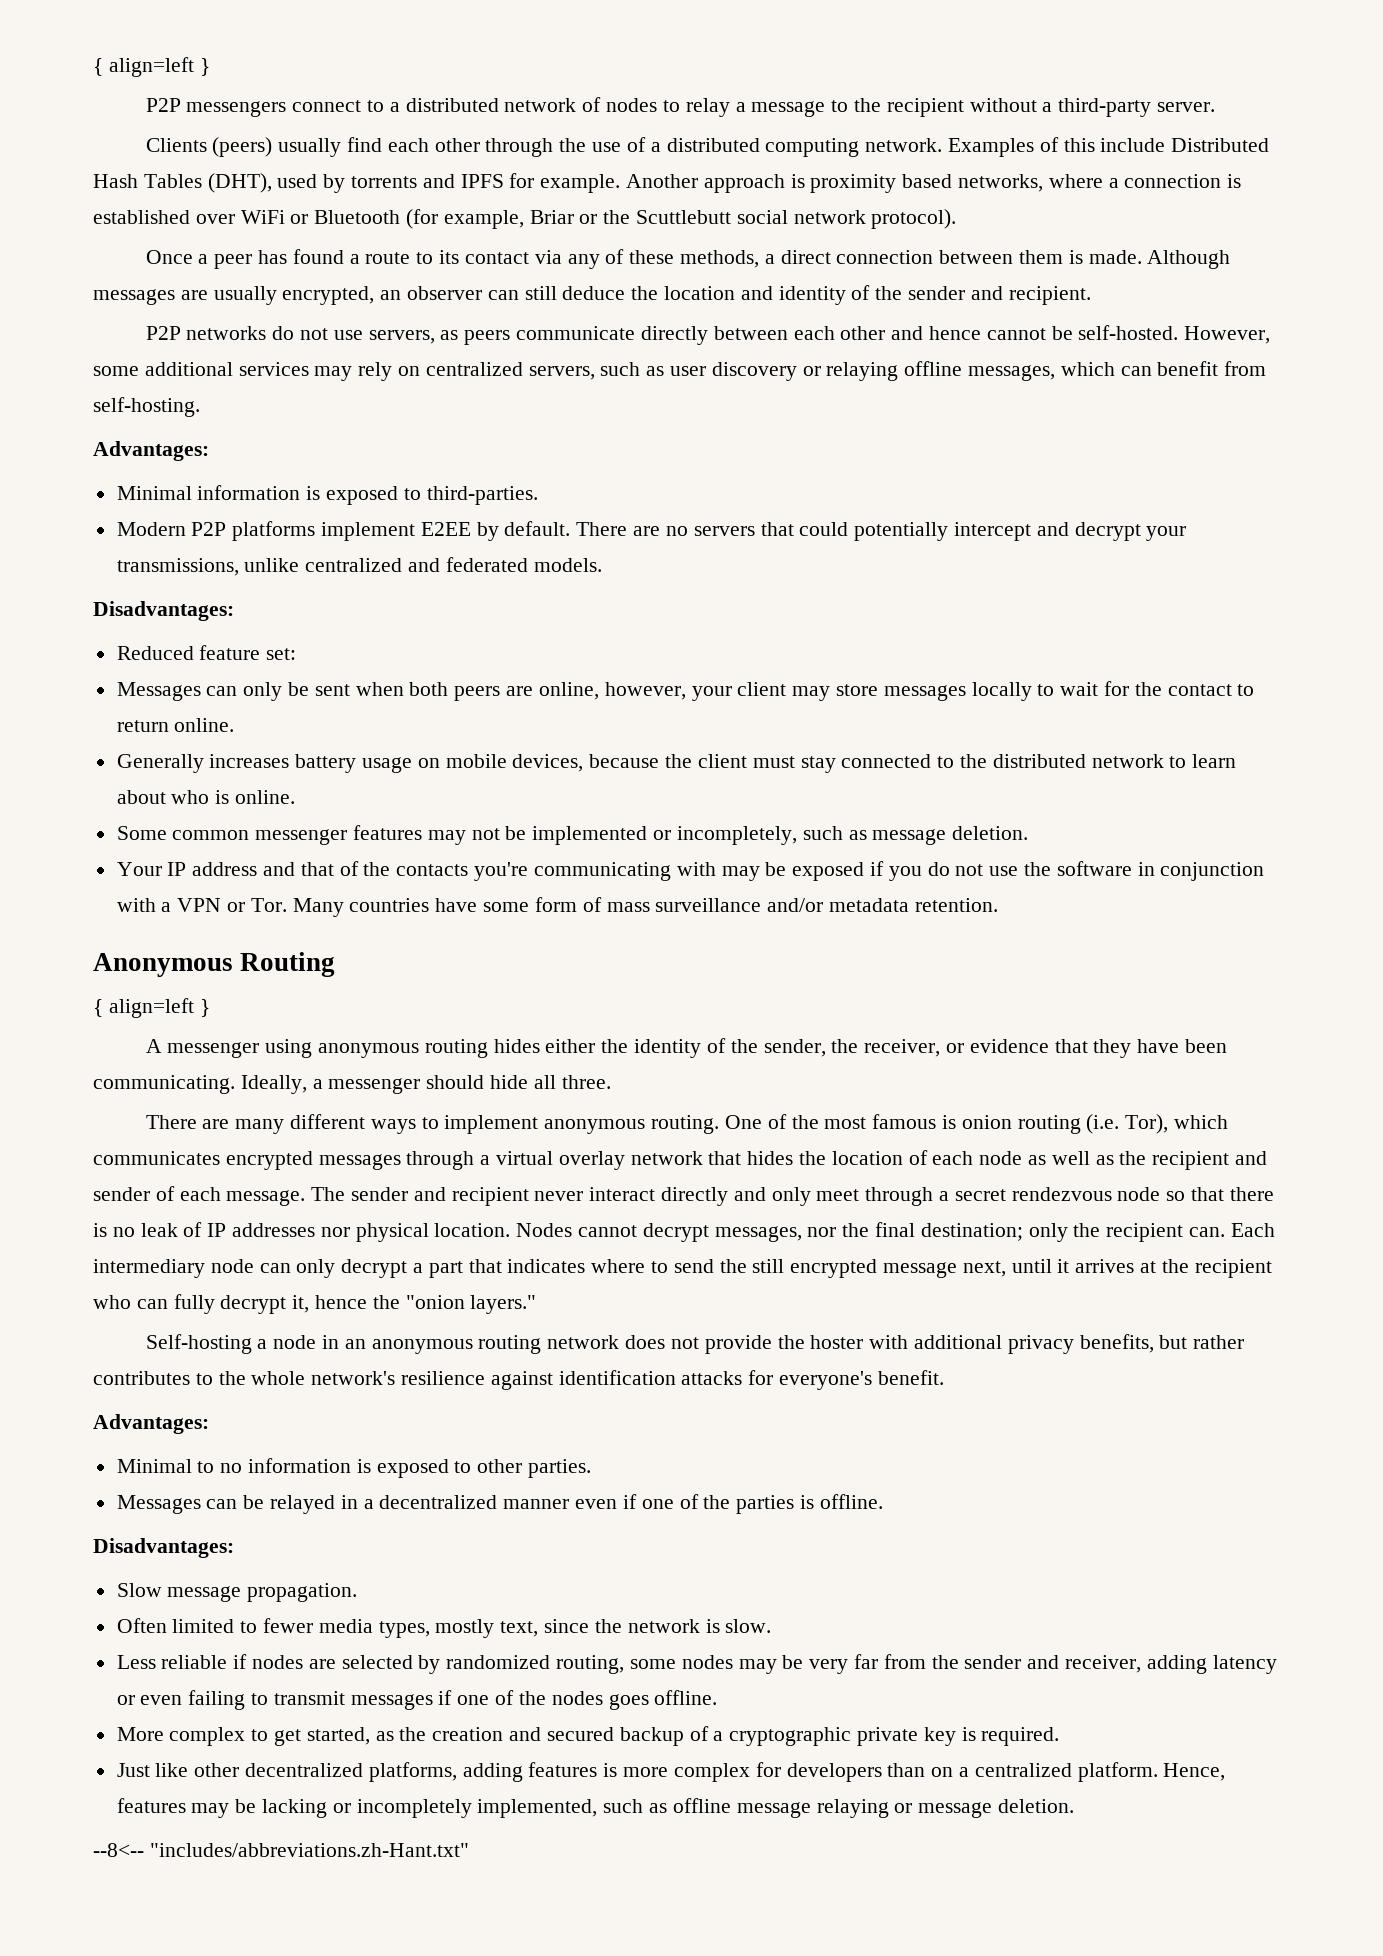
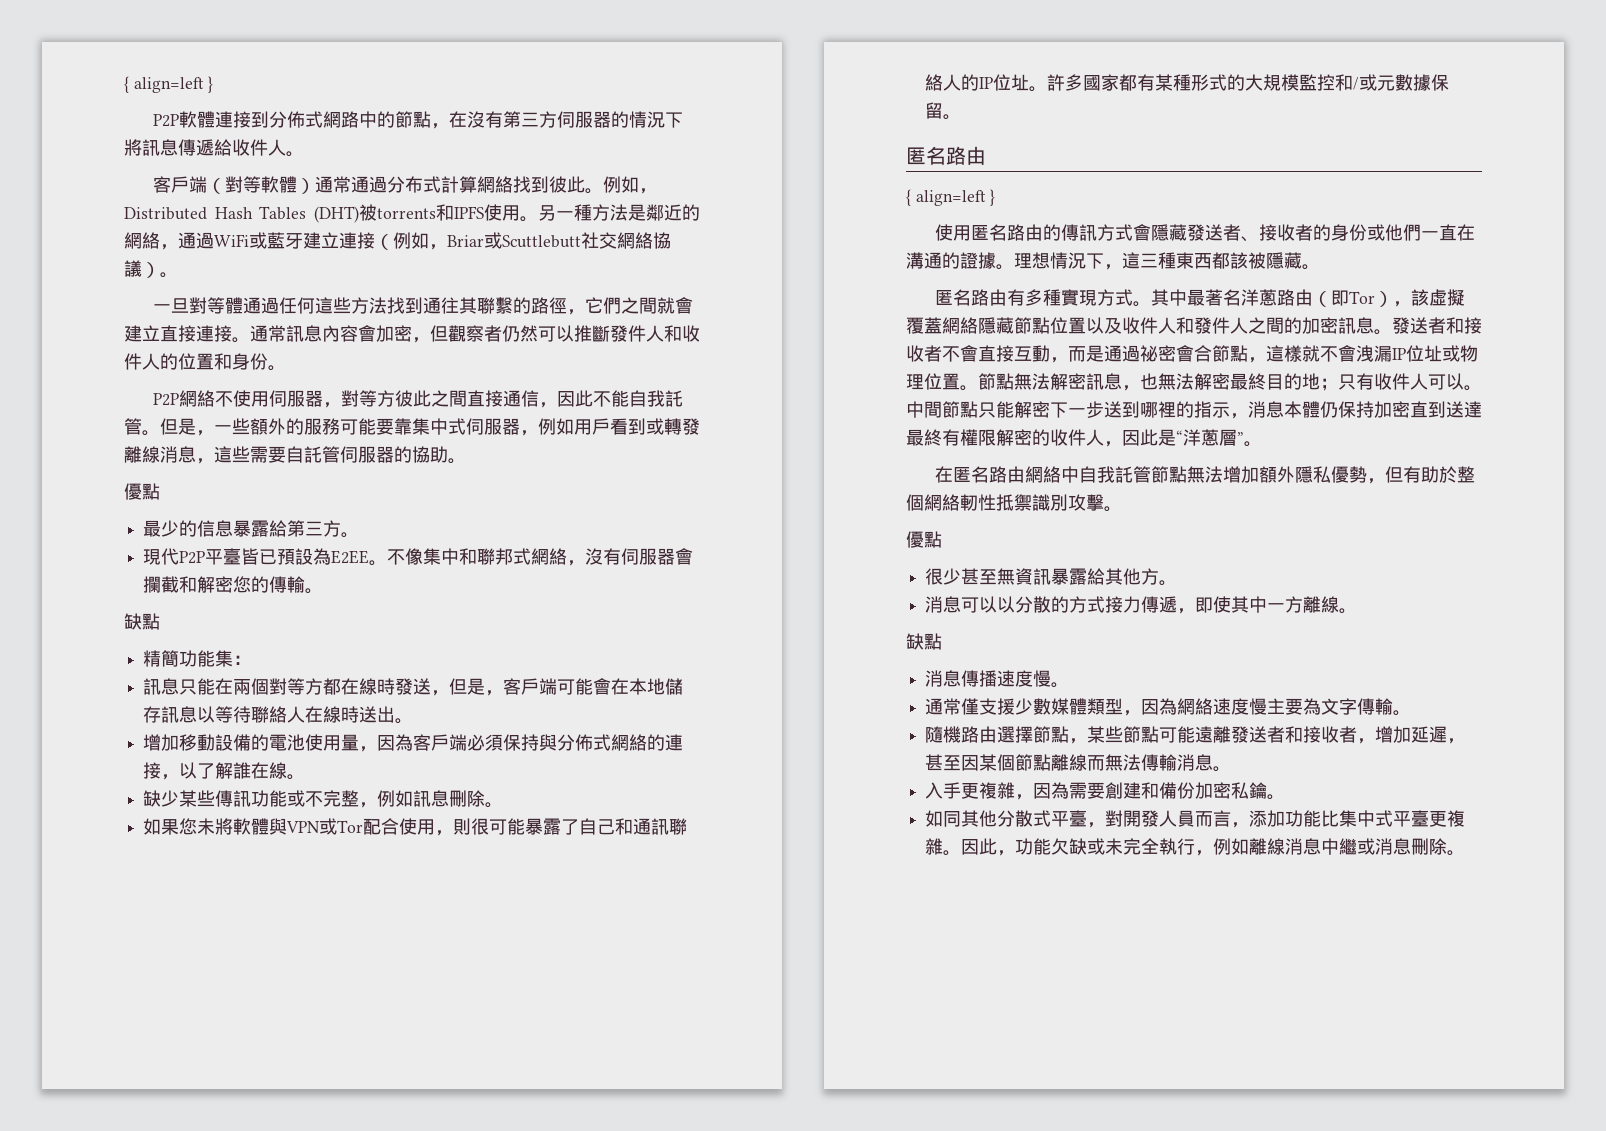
[186,97,1215,117] [145,137,1270,157] [93,173,1242,193] [93,209,957,229] [145,249,1231,269] [93,285,1091,305] [145,325,1271,345] [93,361,1267,381] [93,397,200,417] [93,441,209,461] [116,485,538,505] [116,521,1187,541] [116,557,602,576] [93,601,234,621] [116,645,297,660] [116,681,1255,701] [116,718,235,732] [116,754,1237,773] [116,790,296,804] [116,825,1029,845] [116,861,1265,881] [116,897,998,917] [93,952,336,977] [93,998,210,1018] [145,1038,1227,1058] [93,1075,611,1094] [145,1114,1228,1134] [93,1150,1268,1170] [93,1186,1274,1206] [93,1222,1275,1242] [93,1259,1272,1278] [93,1294,537,1314] [145,1334,1245,1354] [93,1370,944,1390] [93,1414,209,1434] [116,1458,592,1478] [116,1494,883,1514] [93,1538,234,1558] [116,1583,358,1602] [116,1618,772,1638] [116,1654,1277,1674] [116,1690,718,1710] [116,1726,1060,1746] [116,1762,1226,1782] [116,1798,1074,1818] [93,1843,469,1857] messengers connect to a distributed network of nodes to relay a message to the recipient without a third-party server. // Clients (peers) usually find each other through the use of a distributed computing network. Examples of this include Distributed Hash Tables (DHT), used by torrents and IPFS for example. Another approach is proximity based networks, where a connection is established over WiFi or Bluetooth (for example, Briar or the Scuttlebutt social network protocol). // Once a peer has found a route to its contact via any of these methods, a direct connection between them is made. Although messages are usually encrypted, an observer can still deduce the location and identity of the sender and recipient. // P2P networks do not use servers, as peers communicate directly between each other and hence cannot be self-hosted. However, some additional services may rely on centralized servers, such as user discovery or relaying offline messages, which can benefit from self-hosting. // Advantages: // Minimal information is exposed to third-parties. // Modern P2P platforms implement E2EE by default. There are no servers that could potentially intercept and decrypt your transmissions, unlike centralized and federated models. // Disadvantages: // Reduced feature set: // Messages can only be sent when both peers are online, however, your client may store messages locally to wait for the contact to return online. // Generally increases battery usage on mobile devices, because the client must stay connected to the distributed network to learn about who is online. // Some common messenger features may not be implemented or incompletely, such as message deletion. // Your IP address and that of the contacts you're communicating with may be exposed if you do not use the software in conjunction with a VPN or Tor. Many countries have some form of mass surveillance and/or metadata retention. // Anonymous Routing // { align=left } // A messenger using anonymous routing hides either the identity of the sender, the receiver, or evidence that they have been communicating. Ideally, a messenger should hide all three. // There are many different ways to implement anonymous routing. One of the most famous is onion routing (i.e. Tor), which communicates encrypted messages through a virtual overlay network that hides the location of each node as well as the recipient and sender of each message. The sender and recipient never interact directly and only meet through a secret rendezvous node so that there is no leak of IP addresses nor physical location. Nodes cannot decrypt messages, nor the final destination; only the recipient can. Each intermediary node can only decrypt a part that indicates where to send the still encrypted message next, until it arrives at the recipient who can fully decrypt it, hence the "onion layers." // Self-hosting a node in an anonymous routing network does not provide the hoster with additional privacy benefits, but rather contributes to the whole network's resilience against identification attacks for everyone's benefit. // Advantages: // Minimal to no information is exposed to other parties. // Messages can be relayed in a decentralized manner even if one of the parties is offline. // Disadvantages: // Slow message propagation. // Often limited to fewer media types, mostly text, since the network is slow. // Less reliable if nodes are selected by randomized routing, some nodes may be very far from the sender and receiver, adding latency or even failing to transmit messages if one of the nodes goes offline. // More complex to get started, as the creation and secured backup of a cryptographic private key is required. // Just like other decentralized platforms, adding features is more complex for developers than on a centralized platform. Hence, features may be lacking or incompletely implemented, such as offline message relaying or message deletion. // --8<-- "includes/abbreviations.zh-Hant.txt" -> [178,111,683,129] [124,139,304,157] [152,176,657,194] [124,204,700,223] [124,232,671,250] [124,260,178,278] [152,297,693,315] [124,325,700,343] [124,353,286,371] [152,390,683,408] [124,418,700,436] [124,446,466,464] [124,483,160,500] [143,520,360,538] [143,548,694,566] [143,576,324,594] [124,613,160,630] [143,650,252,667] [143,678,684,696] [143,706,414,724] [143,734,684,752] [143,762,306,780] [143,790,504,808] [143,818,688,836] [925,74,1450,92] [925,102,962,120] [906,146,986,165] [906,189,996,206] [934,224,1475,242] [906,252,1320,270] [934,289,1465,307] [906,317,1482,335] [906,345,1478,363] [906,373,1482,391] [906,401,1482,419] [906,429,1262,447] [934,466,1475,484] [906,494,1122,512] [906,531,942,548] [925,568,1178,586] [925,596,1358,614] [906,633,942,650] [925,670,1070,688] [925,698,1412,716] [925,726,1466,744] [925,754,1232,772] [925,782,1286,800] [925,810,1466,828] [925,838,1466,856] 軟體連接到分佈式網路中的節點，在沒有第三方伺服器的情況下將訊息傳遞給收件人。 // 客戶端（對等軟體）通常通過分布式計算網絡找到彼此。例如，Distributed Hash Tables (DHT)被torrents和IPFS使用。另一種方法是鄰近的網絡，通過WiFi或藍牙建立連接（例如，Briar或Scuttlebutt社交網絡協議）。 // 一旦對等體通過任何這些方法找到通往其聯繫的路徑，它們之間就會建立直接連接。通常訊息內容會加密，但觀察者仍然可以推斷發件人和收件人的位置和身份。 // P2P網絡不使用伺服器，對等方彼此之間直接通信，因此不能自我託管。但是，一些額外的服務可能要靠集中式伺服器，例如用戶看到或轉發離線消息，這些需要自託管伺服器的協助。 // 優點 // 最少的信息暴露給第三方。 // 現代P2P平臺皆已預設為E2EE。不像集中和聯邦式網絡，沒有伺服器會攔截和解密您的傳輸。 // 缺點 // 精簡功能集： // 訊息只能在兩個對等方都在線時發送，但是，客戶端可能會在本地儲存訊息以等待聯絡人在線時送出。 // 增加移動設備的電池使用量，因為客戶端必須保持與分佈式網絡的連接，以了解誰在線。 // 缺少某些傳訊功能或不完整，例如訊息刪除。 // 如果您未將軟體與VPN或Tor配合使用，則很可能暴露了自己和通訊聯絡人的IP位址。許多國家都有某種形式的大規模監控和/或元數據保留。 // 匿名路由 // { align=left } // 使用匿名路由的傳訊方式會隱藏發送者、接收者的身份或他們一直在溝通的證據。理想情況下，這三種東西都該被隱藏。 // 匿名路由有多種實現方式。其中最著名洋蔥路由（即Tor），該虛擬覆蓋網絡隱藏節點位置以及收件人和發件人之間的加密訊息。發送者和接收者不會直接互動，而是通過祕密會合節點，這樣就不會洩漏IP位址或物理位置。節點無法解密訊息，也無法解密最終目的地；只有收件人可以。中間節點只能解密下一步送到哪裡的指示，消息本體仍保持加密直到送達最終有權限解密的收件人，因此是“洋蔥層”。 // 在匿名路由網絡中自我託管節點無法增加額外隱私優勢，但有助於整個網絡軔性抵禦識別攻擊。 // 優點 // 很少甚至無資訊暴露給其他方。 // 消息可以以分散的方式接力傳遞，即使其中一方離線。 // 缺點 // 消息傳播速度慢。 // 通常僅支援少數媒體類型，因為網絡速度慢主要為文字傳輸。 // 隨機路由選擇節點，某些節點可能遠離發送者和接收者，增加延遲，甚至因某個節點離線而無法傳輸消息。 // 入手更複雜，因為需要創建和備份加密私鑰。 // 如同其他分散式平臺，對開發人員而言，添加功能比集中式平臺更複雜。因此，功能欠缺或未完全執行，例如離線消息中繼或消息刪除。

